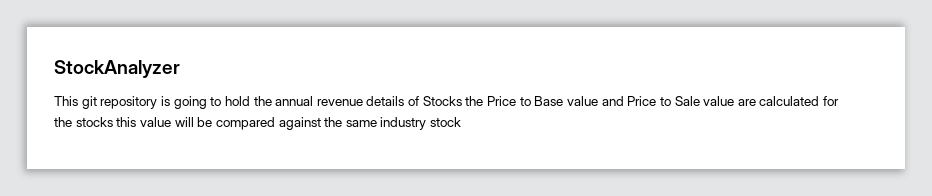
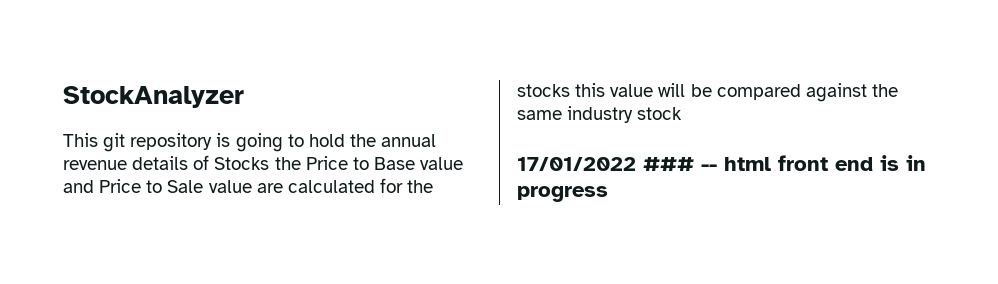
(462, 122) none -> [517,155,926,171] [517,186,608,202] // 17/01/2022 ### -- html front end is in progress

